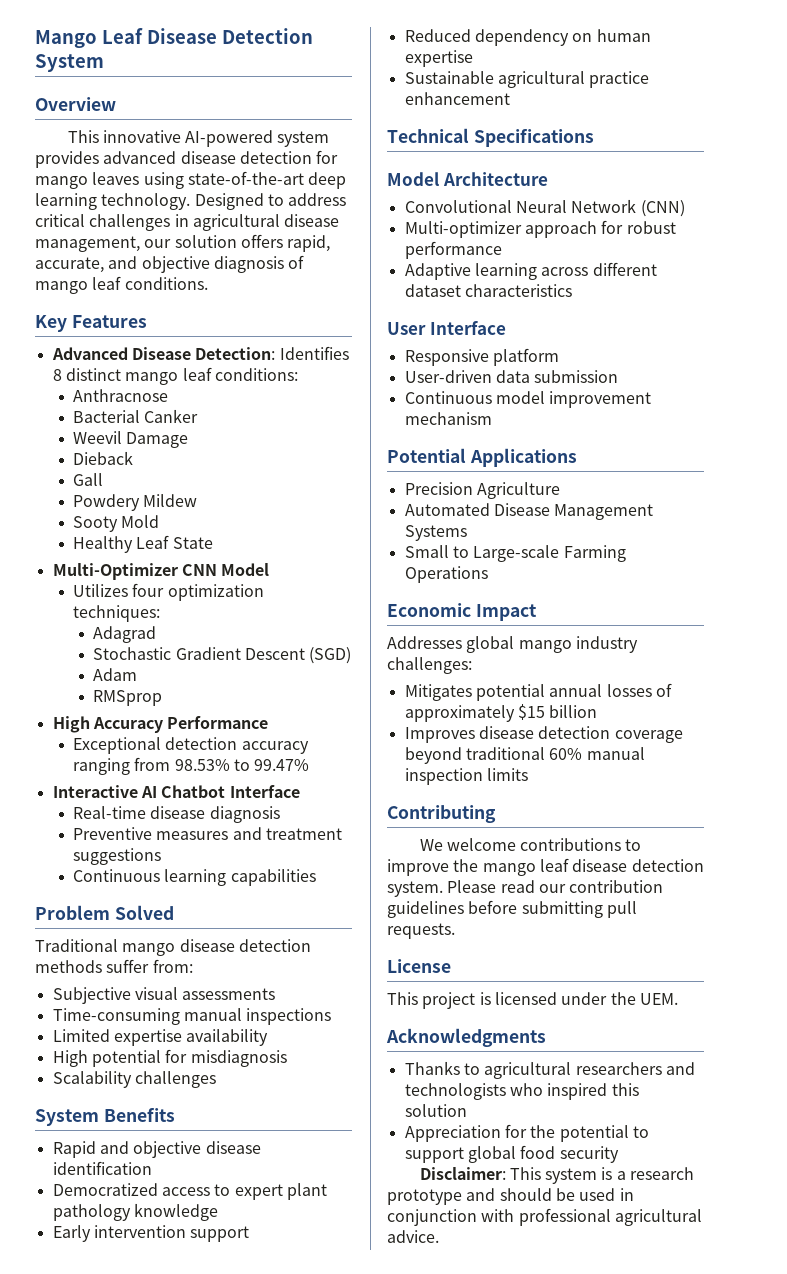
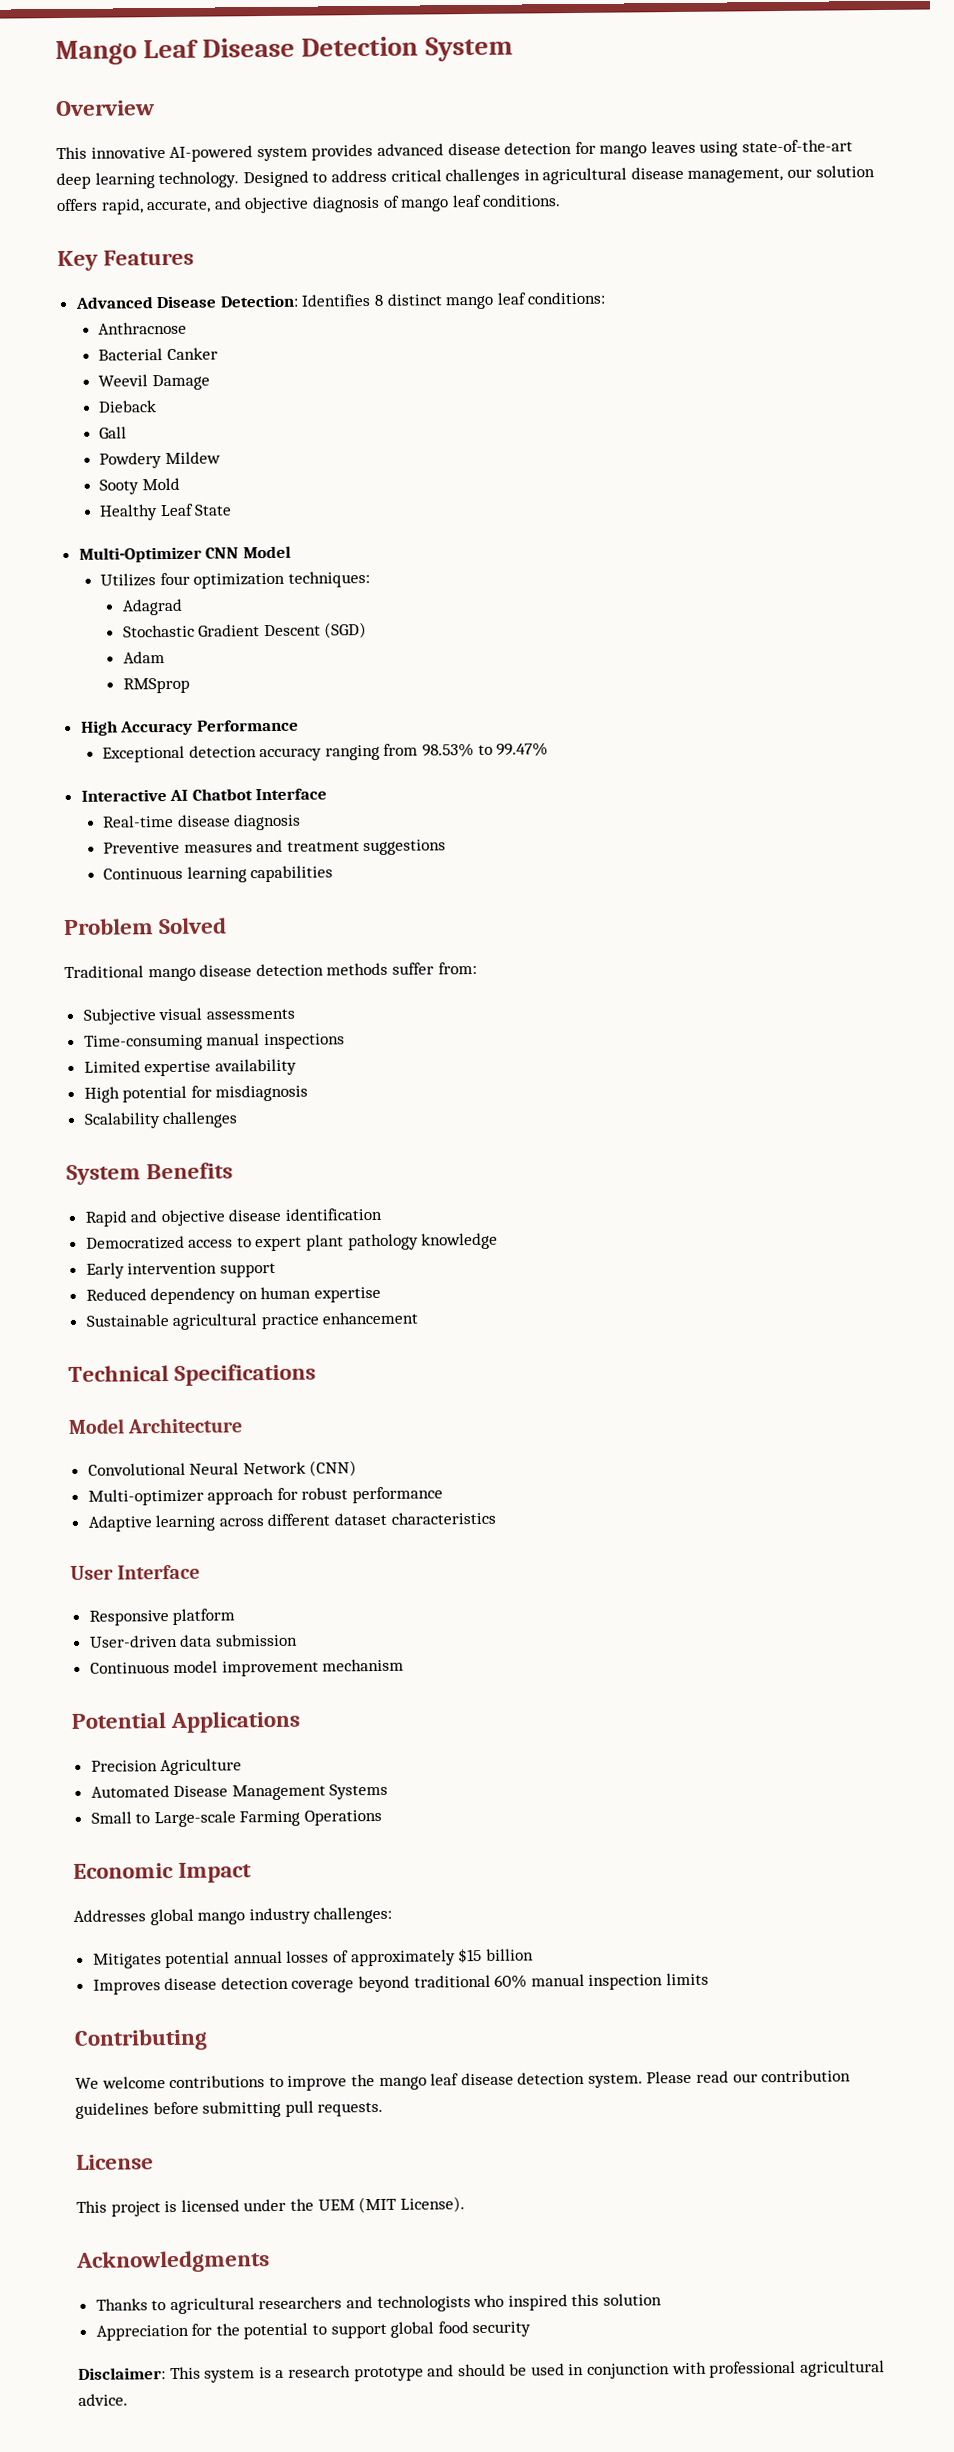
[639,993,678,1005] UEM. -> [317,2196,465,2214] UEM (MIT License).

